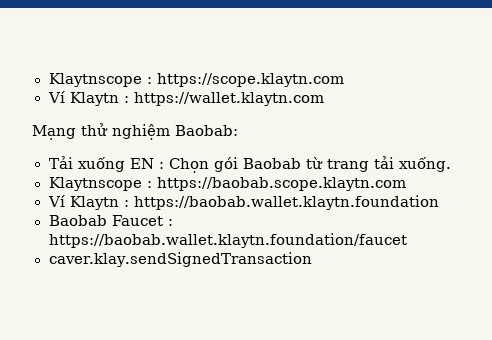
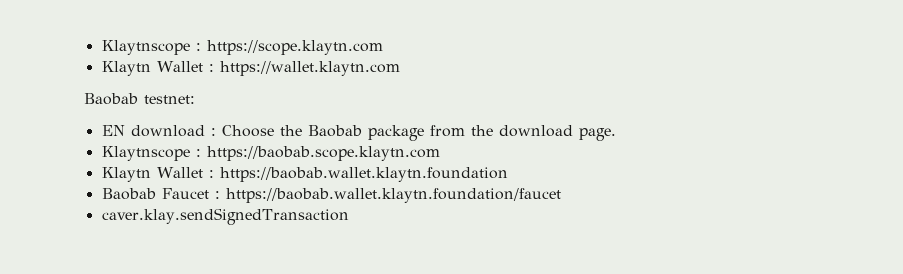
[47,91,119,106] Ví Klaytn -> [101,61,203,76] Klaytn Wallet
[32,123,238,140] [48,156,451,173] Mạng thử nghiệm Baobab: // Tải xuống EN : Chọn gói Baobab từ trang tải xuống. -> [84,93,195,105] [101,125,616,141] Baobab testnet: // EN download : Choose the Baobab package from the download page.
[47,195,119,210] Ví Klaytn -> [101,167,203,182] Klaytn Wallet

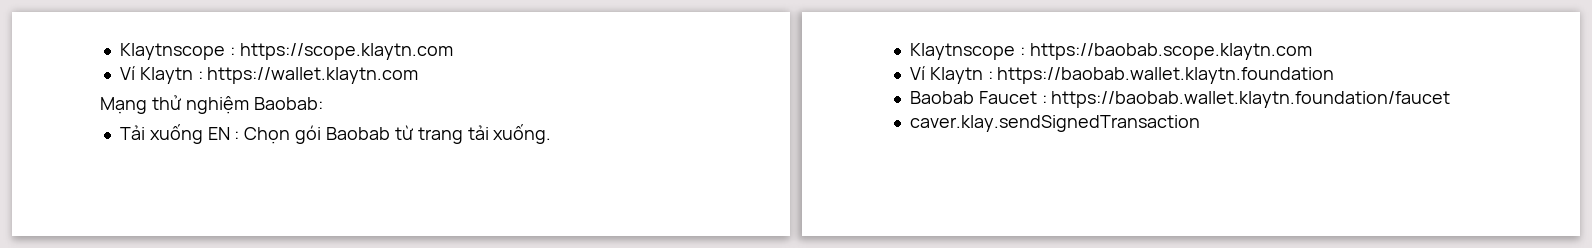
[101,61,203,76] Klaytn Wallet -> [119,66,193,84] Ví Klaytn
[84,93,195,105] [101,125,616,141] Baobab testnet: // EN download : Choose the Baobab package from the download page. -> [100,95,323,114] [119,124,552,144] Mạng thử nghiệm Baobab: // Tải xuống EN : Chọn gói Baobab từ trang tải xuống.
[101,167,203,182] Klaytn Wallet -> [909,66,983,84] Ví Klaytn

